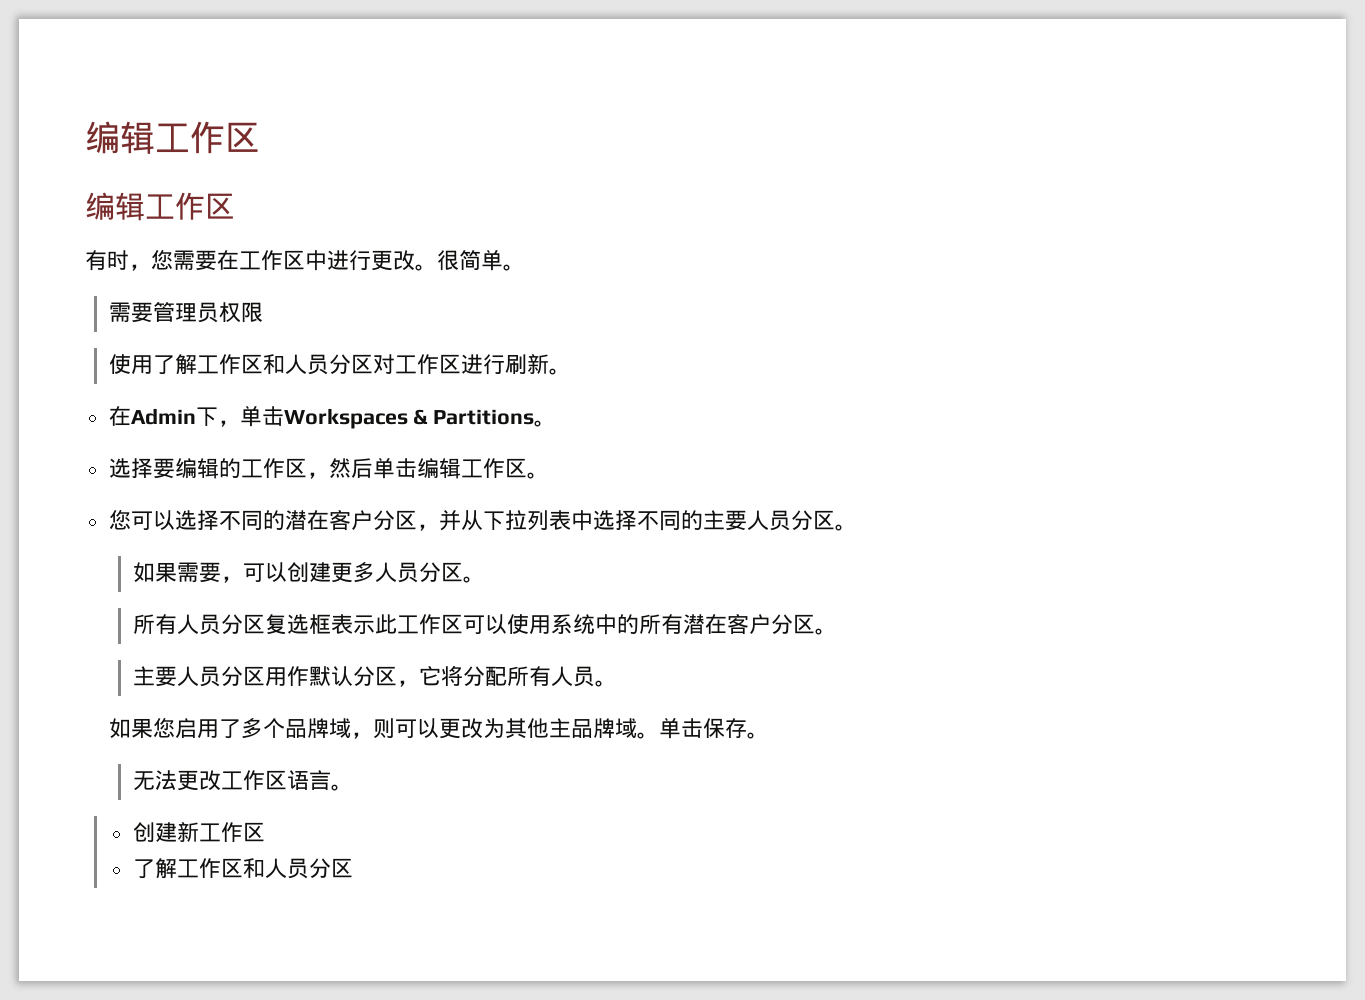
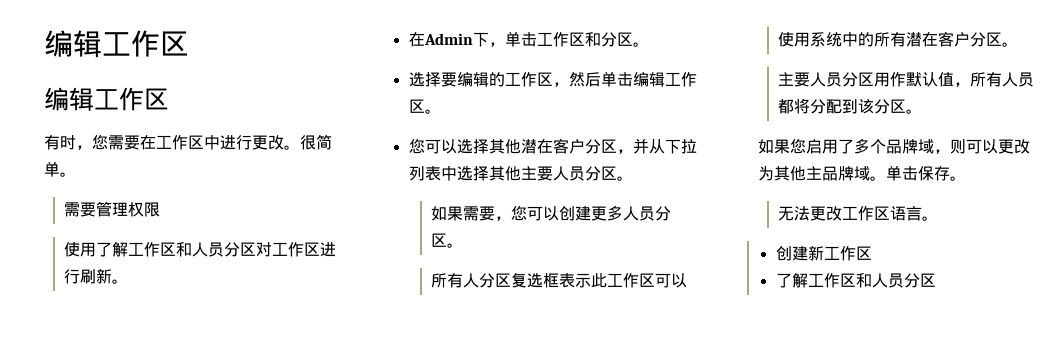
[197,302,220,323] 员 -> (128, 209) none
[283,408,535,429] Workspaces & Partitions -> [536,32,633,47] 工作区和分区
[218,510,285,531] 不同的 -> [488,139,521,154] 其他
[636,510,703,531] 不同的 -> [488,166,521,181] 其他
(244, 579) none -> [510,205,527,221] 您
[199,614,222,635] 员 -> (479, 280) none
[353,665,596,687] 分区，它将分配所有人员 -> [937,72,1034,87] [777,98,906,114] 值，所有人员都将分配到该分区

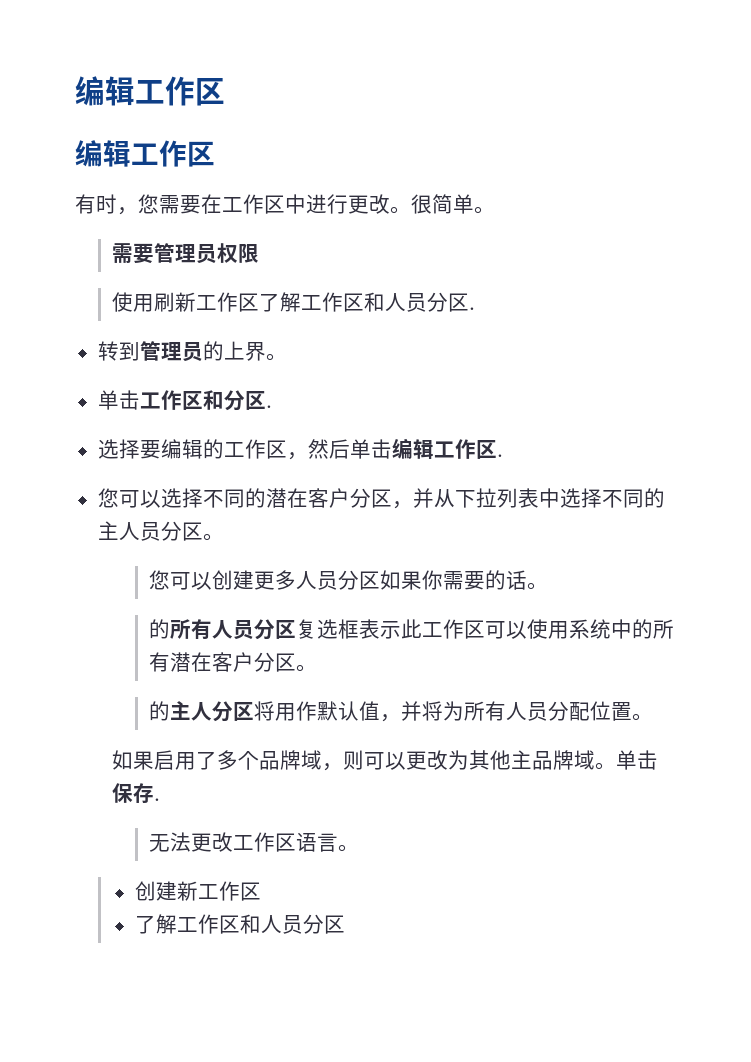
(128, 209) none -> [196,244,218,264] 员
[95,242,336,257] [63,268,128,284] [408,32,505,47] 了解工作区和人员分区对工作区进行刷新。 // 在Admin下， -> [154,292,476,312] [97,341,287,362] 刷新工作区了解工作区和人员分区. // 转到管理员的上界。 //
[632,42,649,47] 。 -> [265,405,272,408] .
[424,109,441,114] 。 -> [496,454,503,457] .
[488,139,521,154] 其他 -> [202,488,266,508] 不同的
[488,166,633,181] [430,206,511,221] 其他主要人员分区。 // 如果需要， -> [601,488,665,508] [97,521,224,541] 不同的主人员分区。 //
[446,243,463,248] [430,273,479,288] 。 // 所有人 -> [380,570,549,590] [149,619,255,640] 如果你需要的话。 // 的所有人员
[777,72,874,87] 主要人员分区 -> [149,701,276,722] 的主人分区将
[969,72,1034,87] [777,98,922,114] [757,138,806,154] 所有人员都将分配到该分区。 // 如果您 -> [401,701,654,721] [112,750,155,770] 并将为所有人员分配位置。 // 如果
[949,176,966,181] 。 -> [154,798,161,801] .

